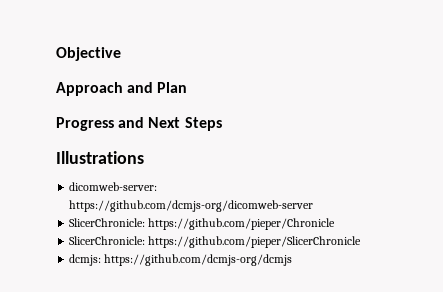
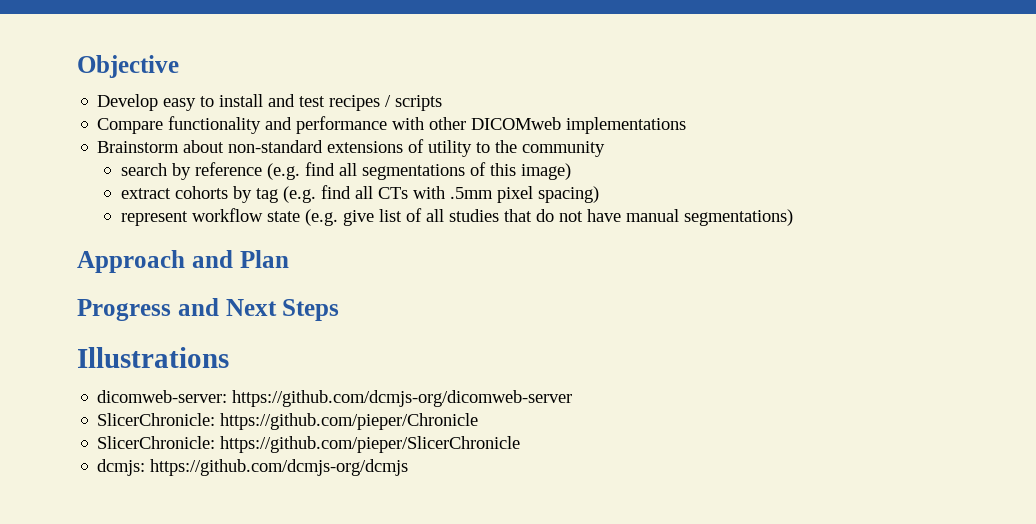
(121, 54) none -> [97,94,443,111] [97,116,687,134] [97,139,606,157] [120,162,571,180] [120,185,599,203] [120,208,793,226] // Develop easy to install and test recipes / scripts // Compare functionality and performance with other DICOMweb implementations // Brainstorm about non-standard extensions of utility to the community // search by reference (e.g. find all segmentations of this image) // extract cohorts by tag (e.g. find all CTs with .5mm pixel spacing) // represent workflow state (e.g. give list of all studies that do not have manual segmentations)

